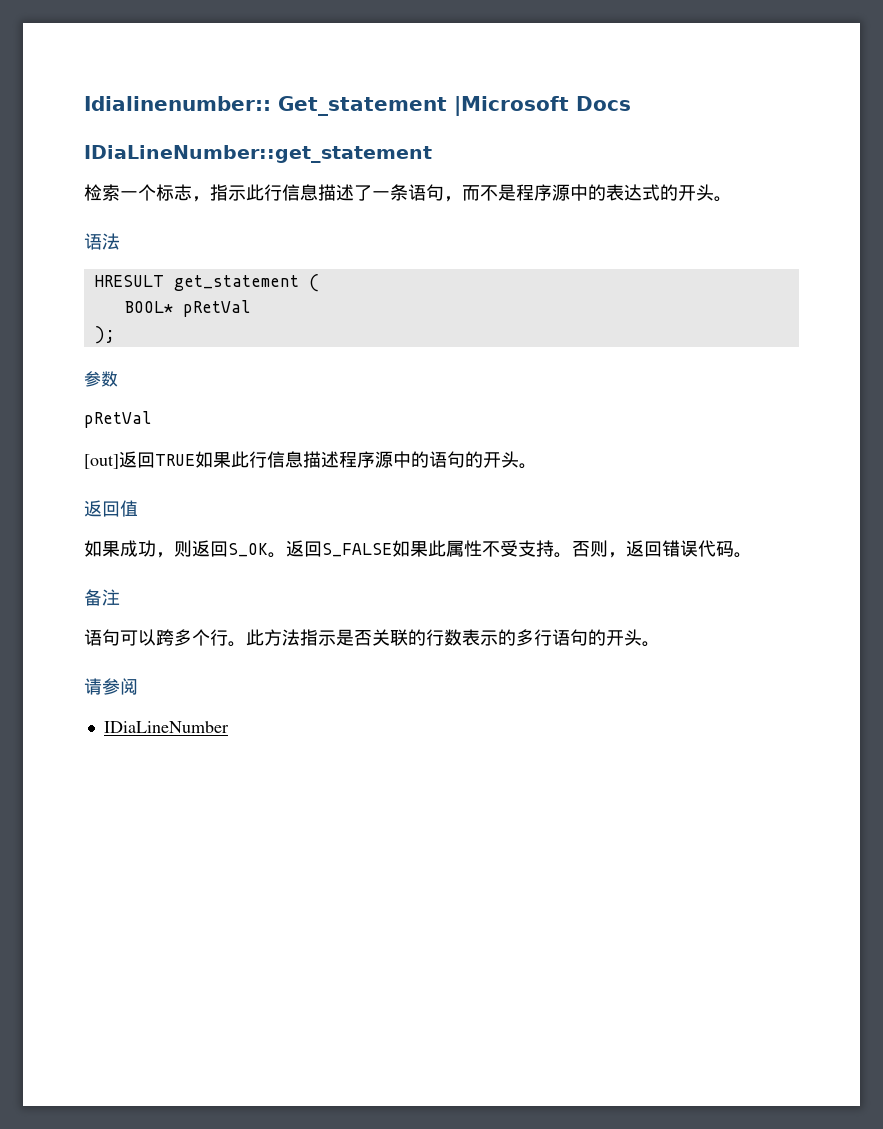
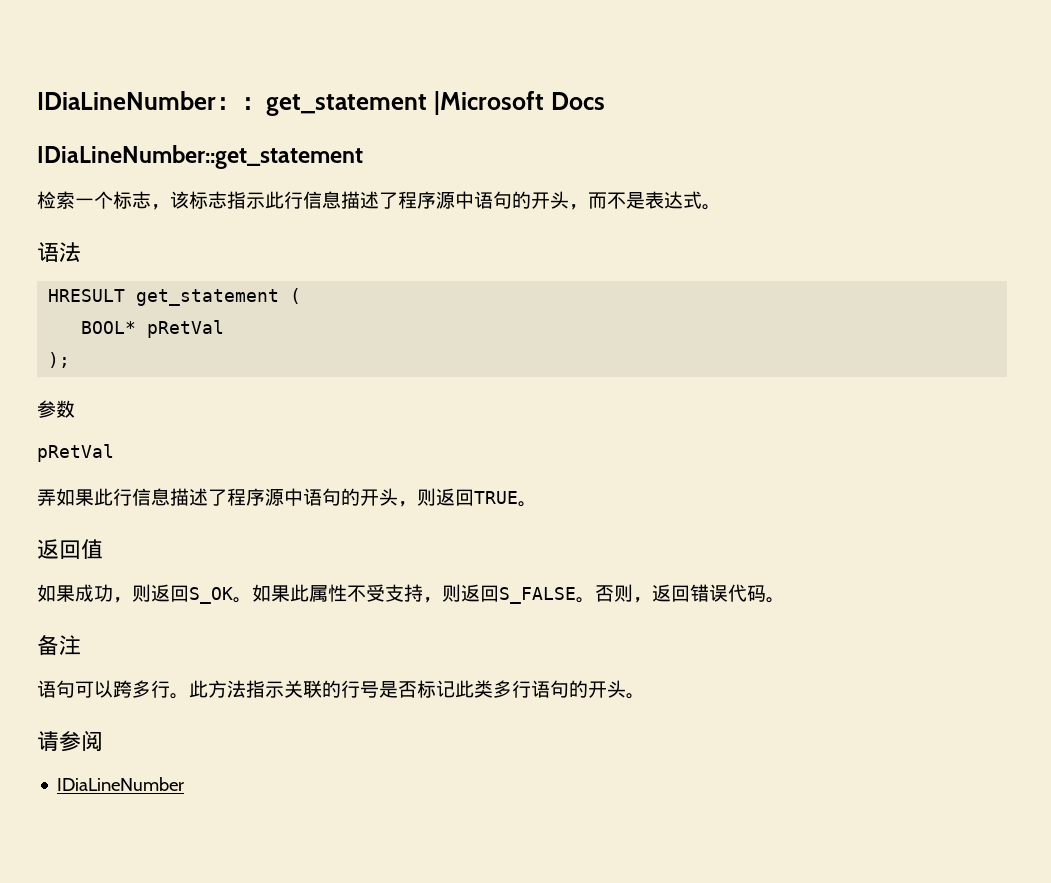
[84,96,447,116] Idialinenumber:: Get_statement -> [37,91,427,116] IDiaLineNumber：：get_statement
(210, 199) none -> [170,191,227,209] 该标志
[372,184,714,202] 一条语句，而不是程序源中的表达式的开头 -> [398,191,702,210] 程序源中语句的开头，而不是表达式
[84,451,195,469] [out]返回TRUE -> [37,489,56,506] 弄
[339,451,519,468] 程序源中的语句的开头 -> [208,488,518,507] 了程序源中语句的开头，则返回TRUE
[286,540,392,557] 返回S_FALSE -> (252, 600) none
(554, 548) none -> [423,584,576,604] ，则返回S_FALSE
[192,629,210,646] 个 -> (151, 689) none
[336,629,372,646] 是否 -> (284, 689) none
[444,629,516,646] 数表示的 -> [360,680,493,698] 号是否标记此类

